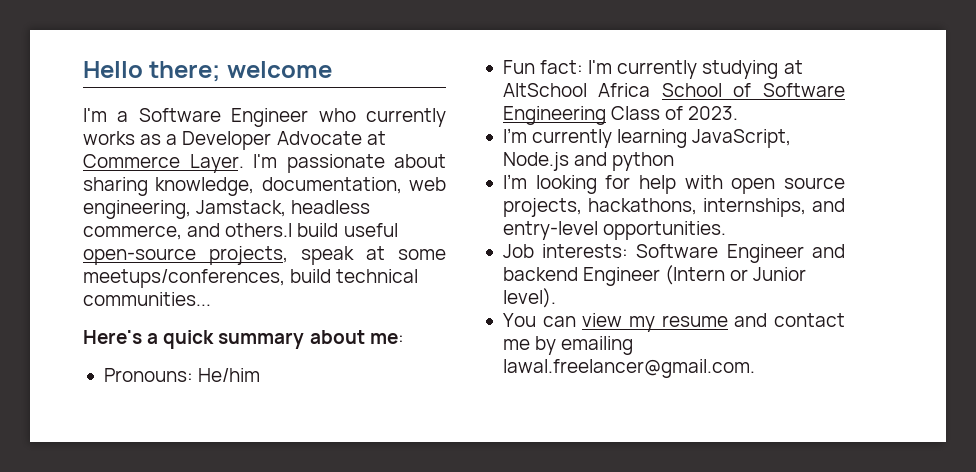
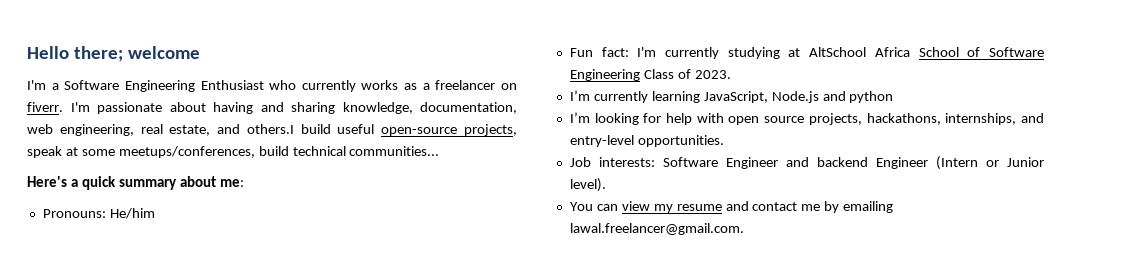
[231,108,309,127] Engineer -> [124,80,264,92] Engineering Enthusiast
[182,131,386,150] [83,154,244,173] Developer Advocate at Commerce Layer. -> [435,80,517,90] [27,102,63,112] freelancer on fiverr.
(446, 161) none -> [213,102,284,114] having and
[196,200,371,217] [83,225,182,240] Jamstack, headless commerce, -> [140,124,211,136] real estate,

